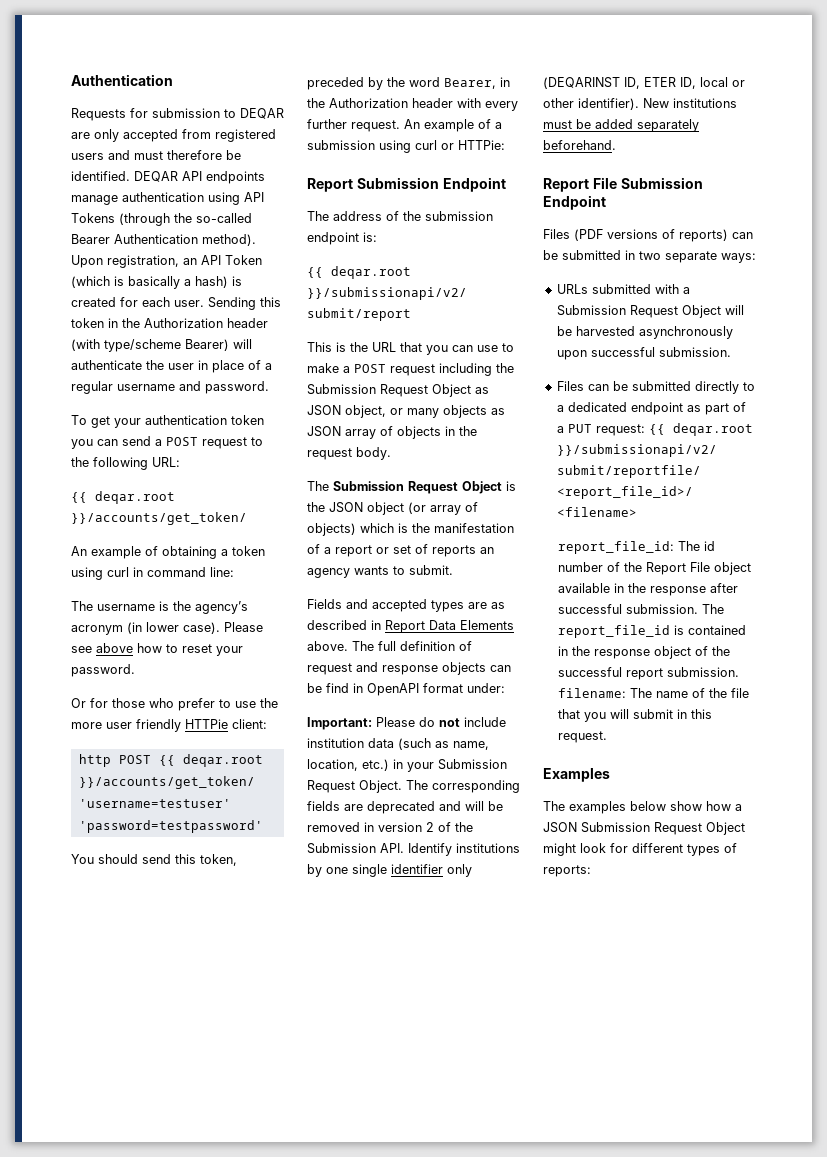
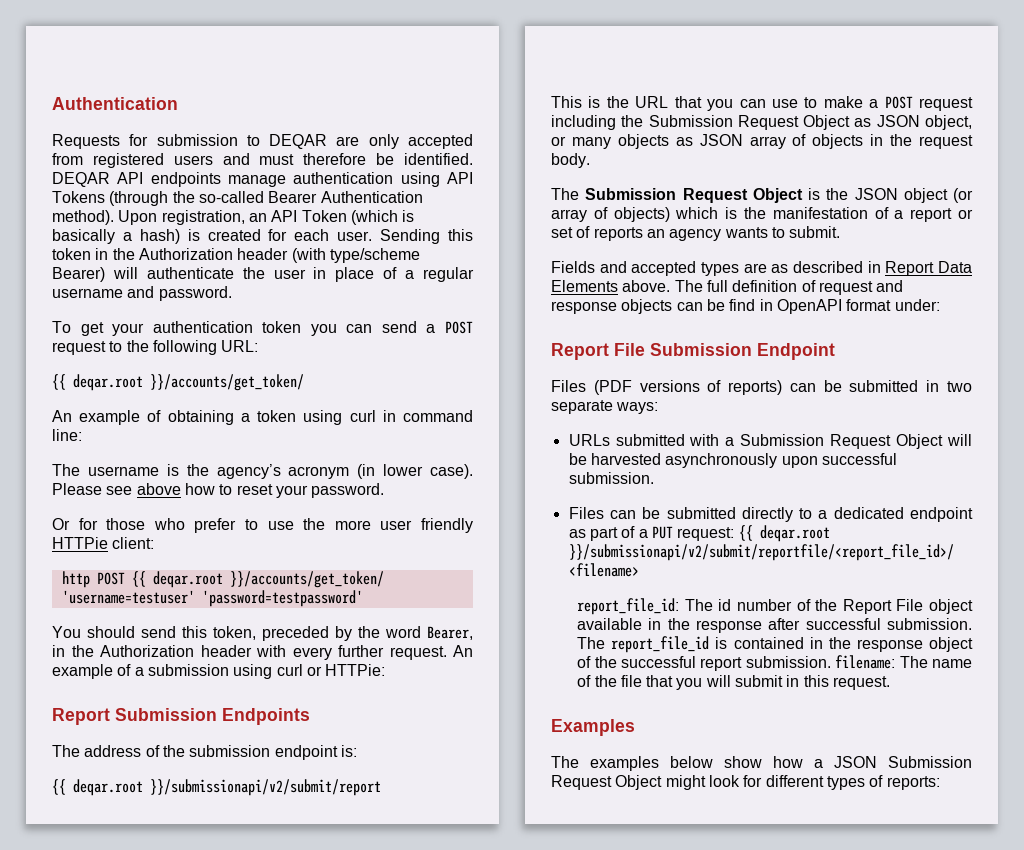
[442,177,506,192] Endpoint -> [222,708,310,725] Endpoints
[307,717,506,730] [307,738,489,750] [307,759,507,772] [307,780,520,793] [307,801,503,814] [307,822,473,832] [307,843,520,856] [307,864,472,877] [543,77,745,89] [543,98,737,110] [543,119,699,132] [543,140,616,150] // Important: Please do not include institution data (such as name, location, etc.) in your Submission Request Object. The corresponding fields are deprecated and will be removed in version 2 of the Submission API. Identify institutions by one single identifier only (DEQARINST ID, ETER ID, local or other identifier). New institutions must be added separately beforehand. -> (940, 305) none

